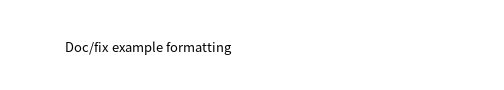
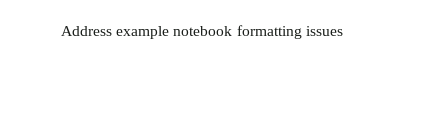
[65,41,233,55] Doc/fix example formatting -> [61,25,343,39] Address example notebook formatting issues

